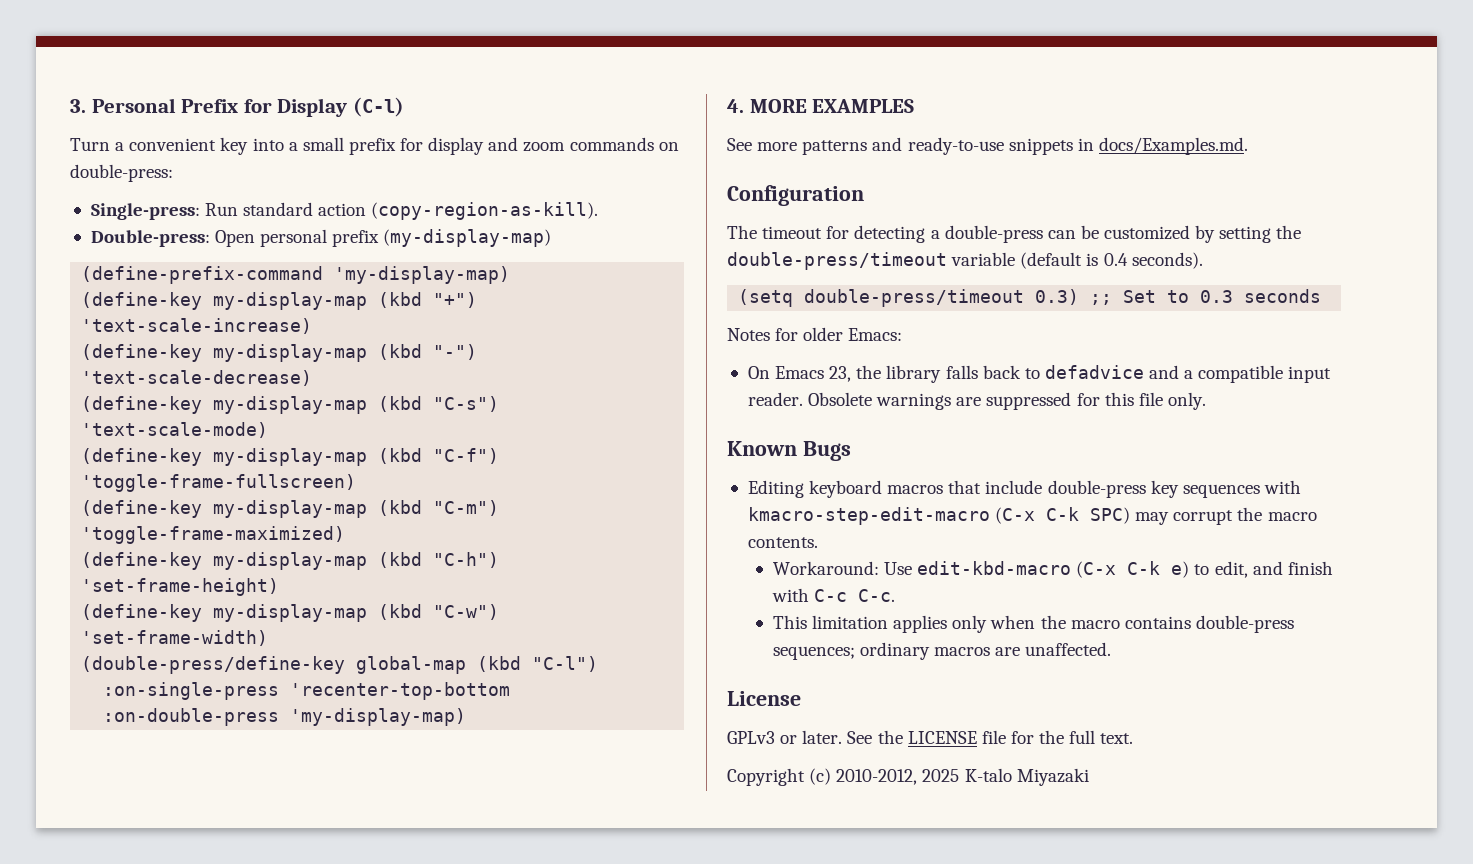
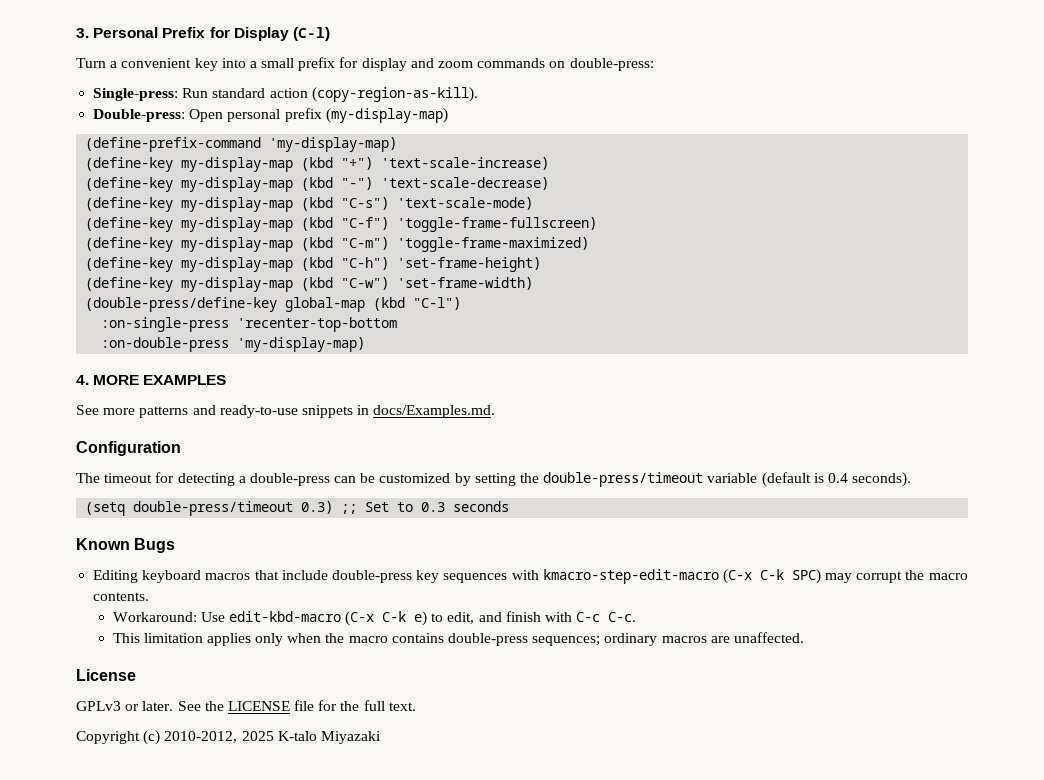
[727,327,903,341] [747,365,1332,383] [747,392,1206,410] // Notes for older Emacs: // On Emacs 23, the library falls back to defadvice and a compatible input reader. Obsolete warnings are suppressed for this file only. -> (510, 506) none

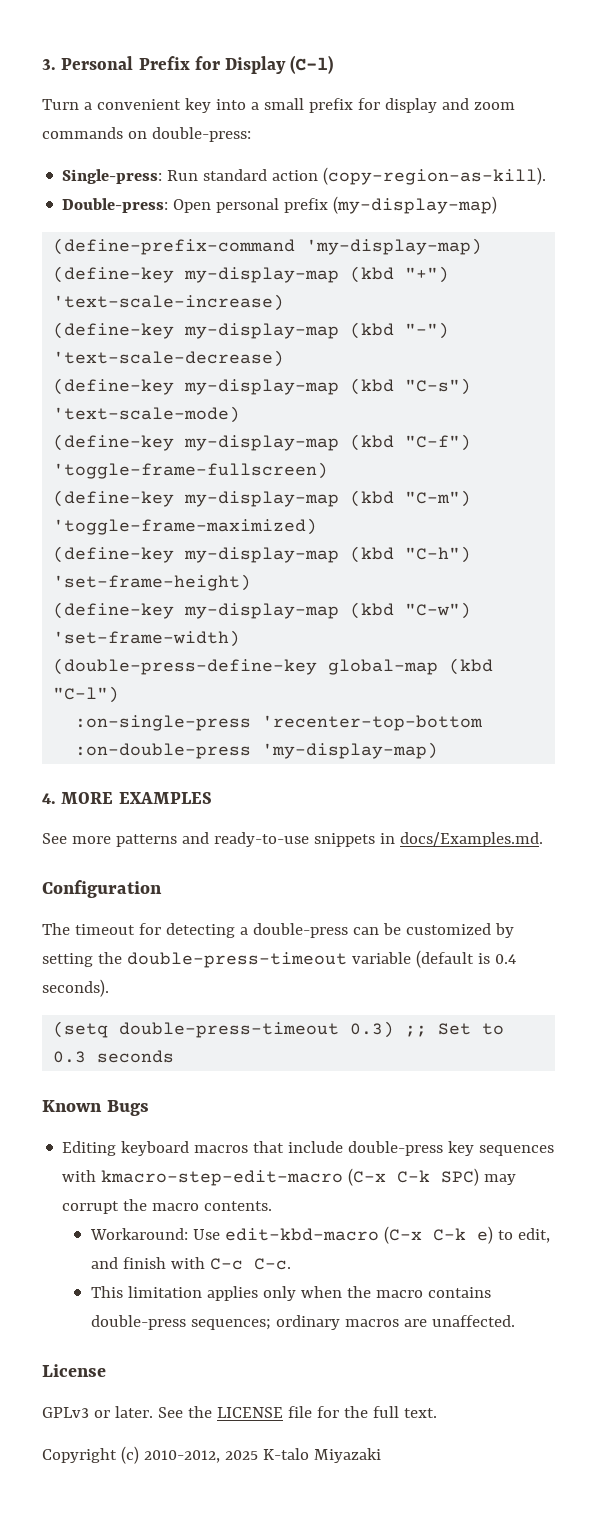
[85,297,278,312] (double-press/define-key -> [53,658,318,675] (double-press-define-key
[543,472,704,487] double-press/timeout -> [126,952,347,968] double-press-timeout
[133,501,294,516] double-press/timeout -> [119,1022,340,1038] double-press-timeout

